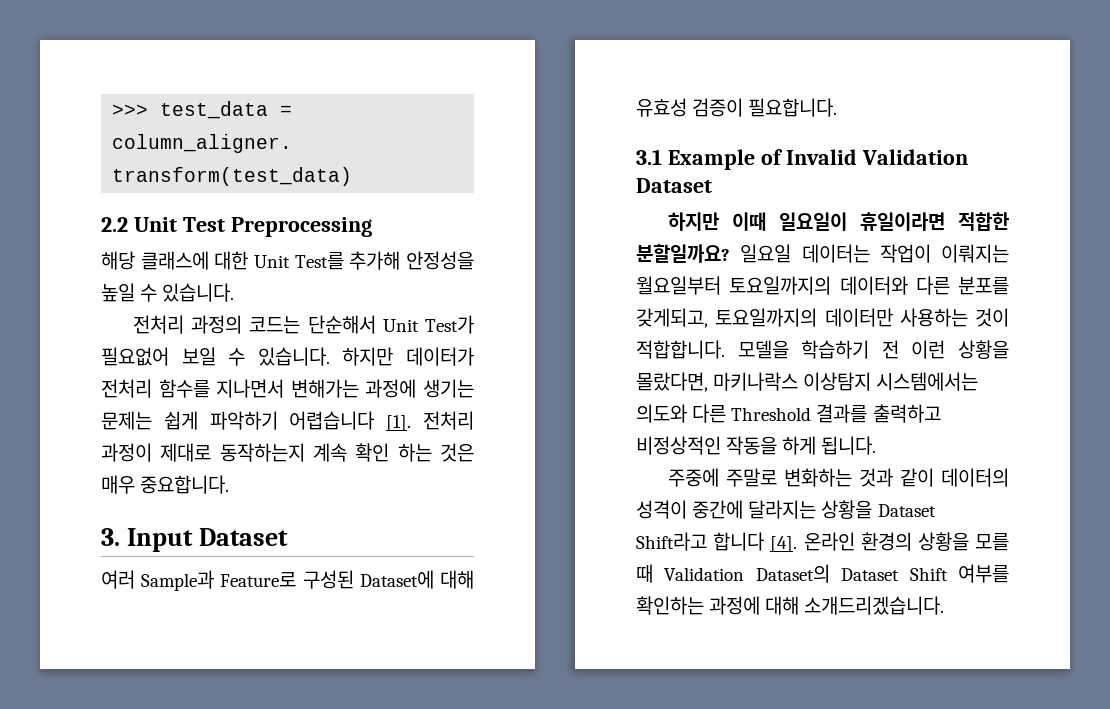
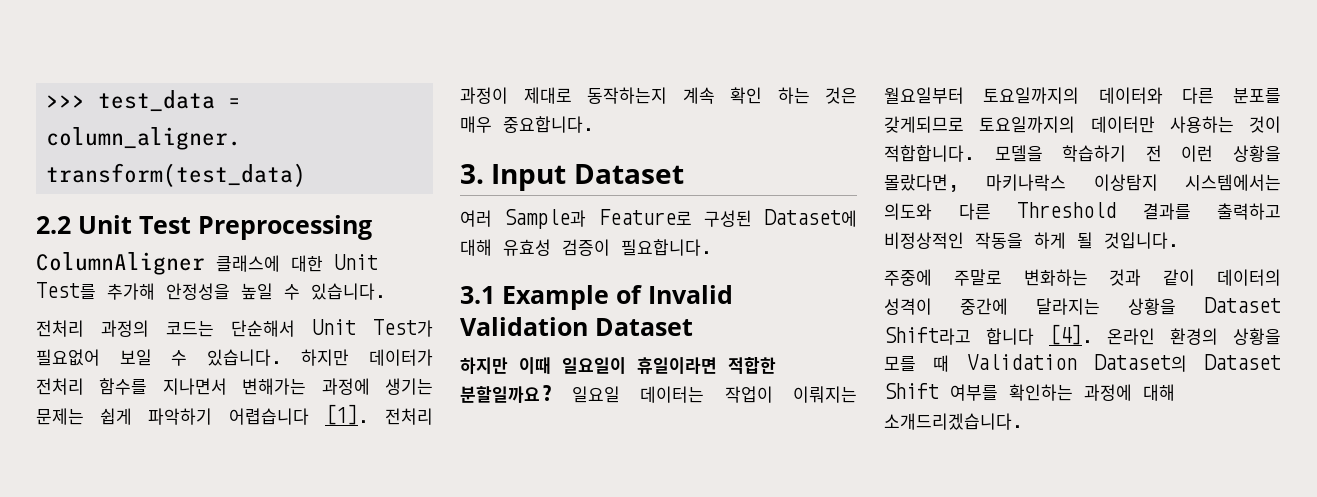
[101,251,135,270] 해당 -> [36,252,205,275] ColumnAligner
[636,308,708,328] 갖게되고, -> [884,116,964,133] 갖게되므로
[821,436,877,455] 됩니다. -> [1077,232,1179,249] 될 것입니다.

